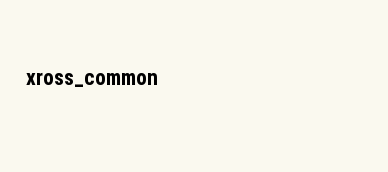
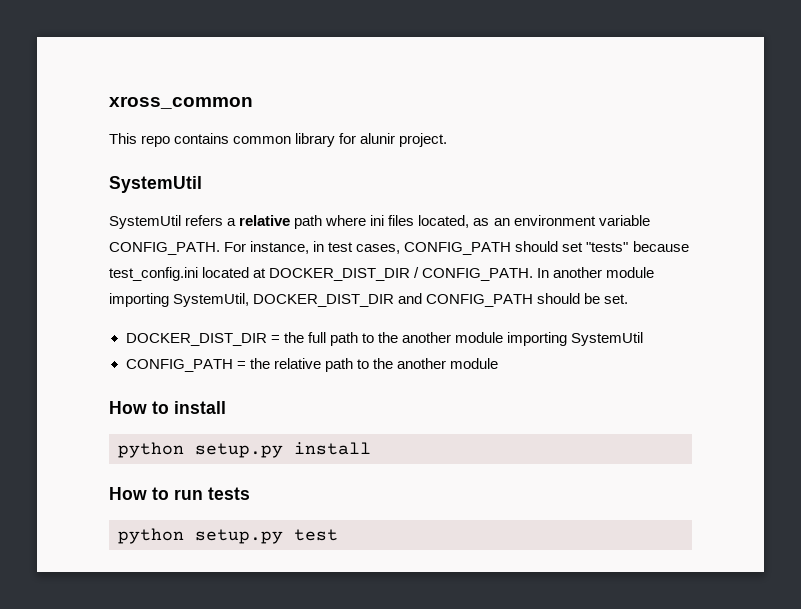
(158, 79) none -> [109,133,448,147] [109,176,202,193] [109,215,650,229] [109,241,689,255] [109,267,655,281] [109,293,629,307] [125,332,644,346] [125,358,498,372] [109,401,226,414] [118,442,371,458] [109,487,250,500] [118,528,338,544] // This repo contains common library for alunir project. // SystemUtil // SystemUtil refers a relative path where ini files located, as an environment variable CONFIG_PATH. For instance, in test cases, CONFIG_PATH should set "tests" because test_config.ini located at DOCKER_DIST_DIR / CONFIG_PATH. In another module importing SystemUtil, DOCKER_DIST_DIR and CONFIG_PATH should be set. // DOCKER_DIST_DIR = the full path to the another module importing SystemUtil // CONFIG_PATH = the relative path to the another module // How to install // python setup.py install // How to run tests // python setup.py test

